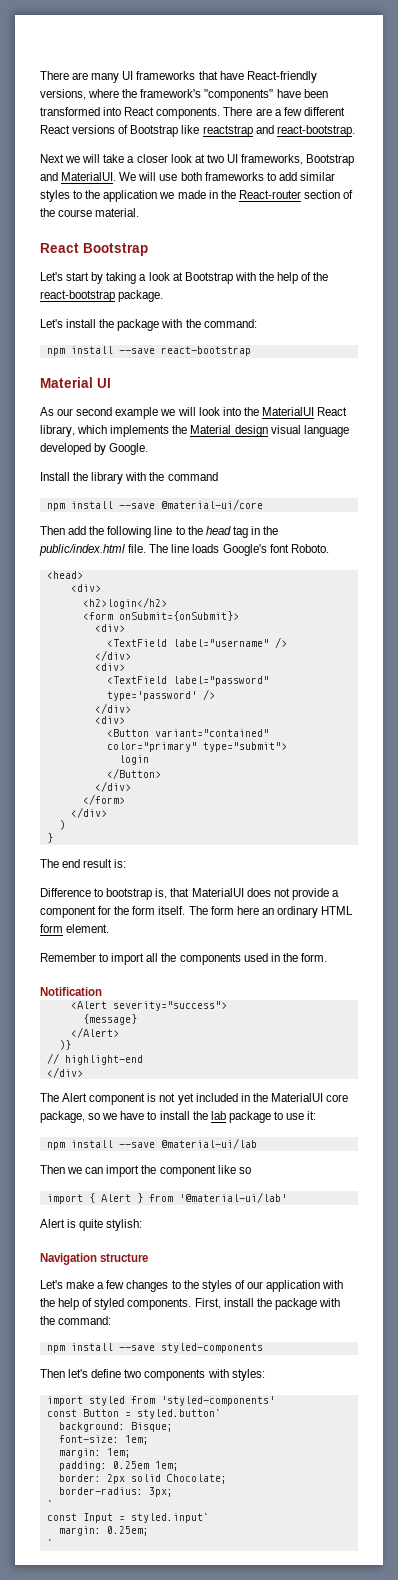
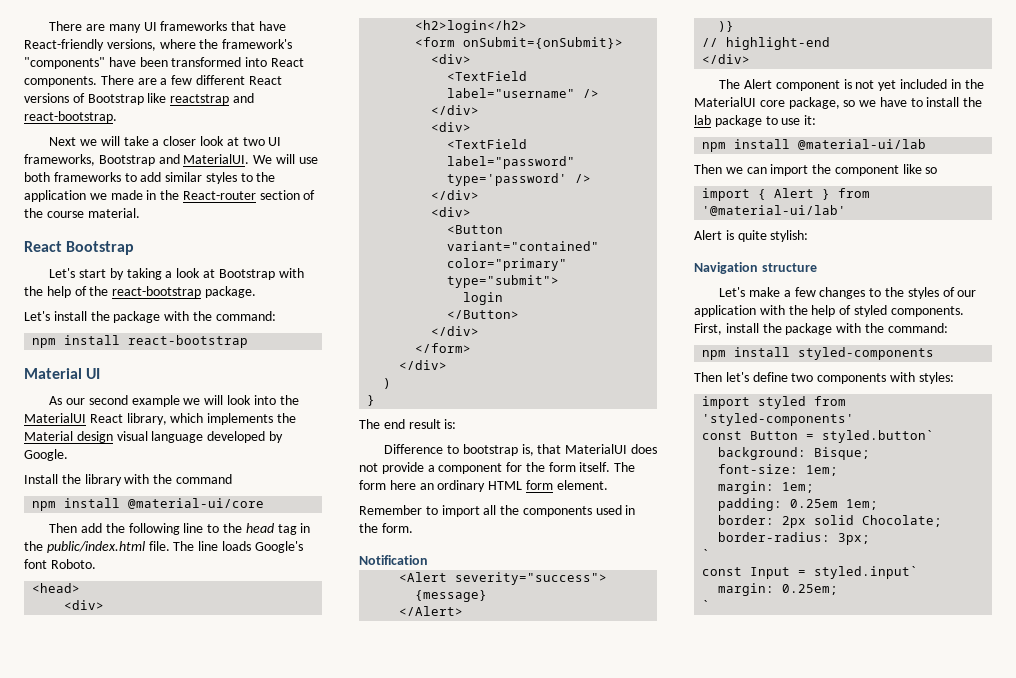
[118,348,155,354] --save -> (121, 340) none
[118,503,155,509] --save -> (121, 503) none
[118,1142,155,1148] --save -> (791, 144) none
[118,1345,155,1351] --save -> (791, 352) none

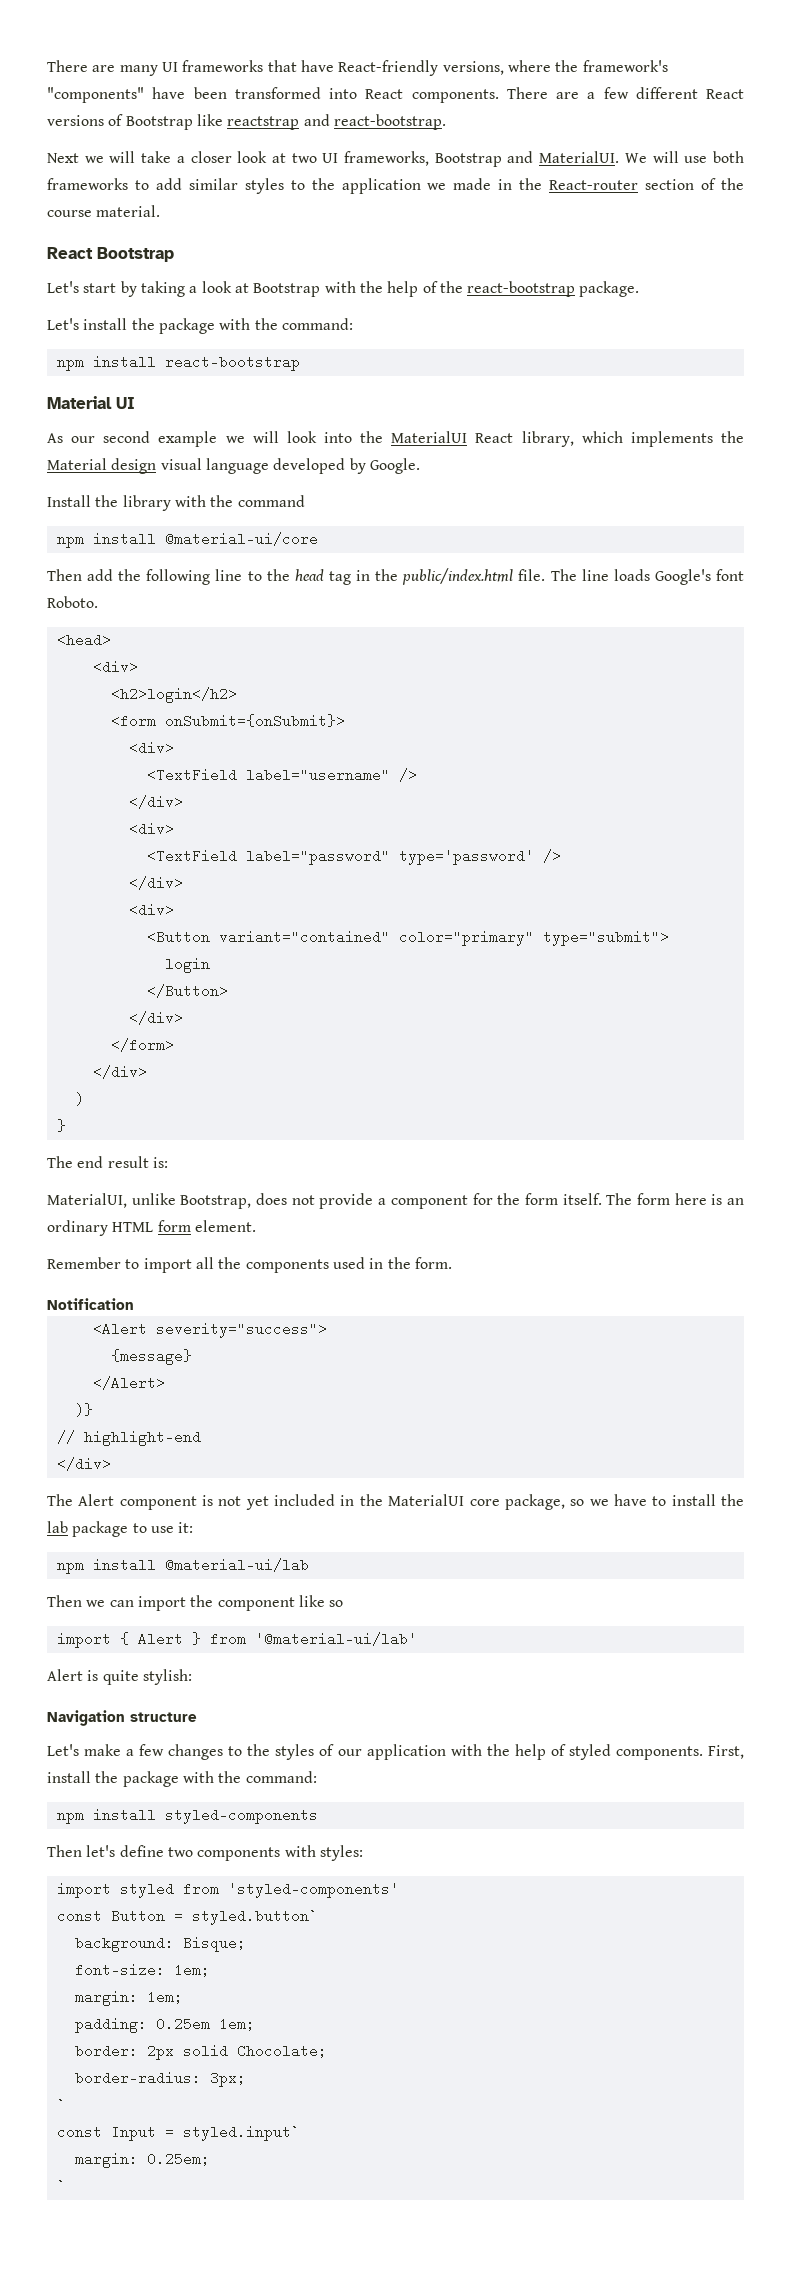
[384,444,628,456] Difference to bootstrap is, that MaterialUI -> [47,1193,252,1209] MaterialUI, unlike Bootstrap,
(416, 485) none -> [711,1194,723,1205] is

